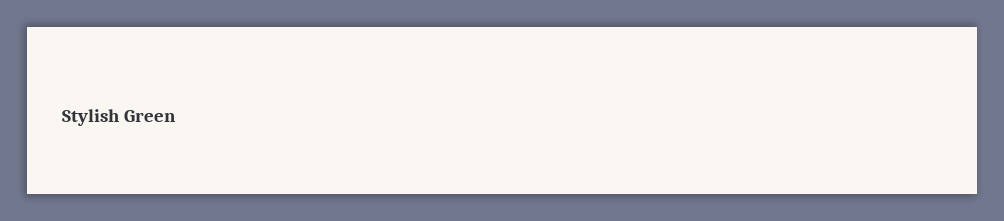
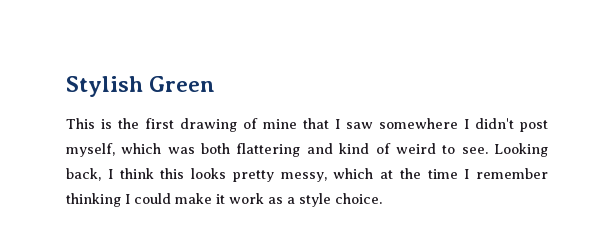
(177, 116) none -> [66,118,548,132] [66,143,549,157] [66,168,548,182] [66,193,382,207] // This is the first drawing of mine that I saw somewhere I didn't post myself, which was both flattering and kind of weird to see. Looking back, I think this looks pretty messy, which at the time I remember thinking I could make it work as a style choice.

